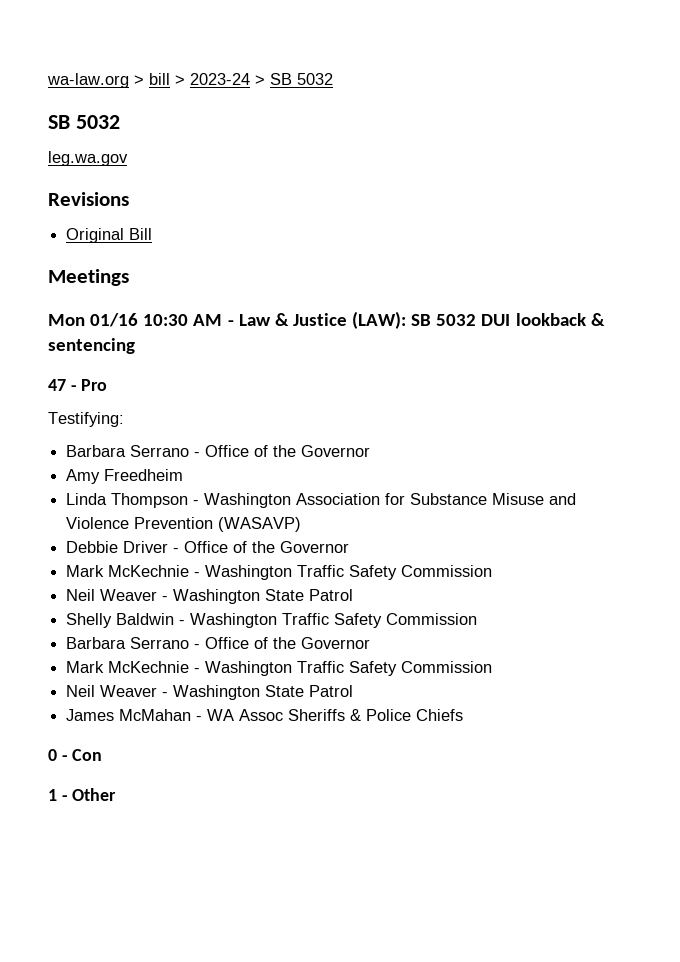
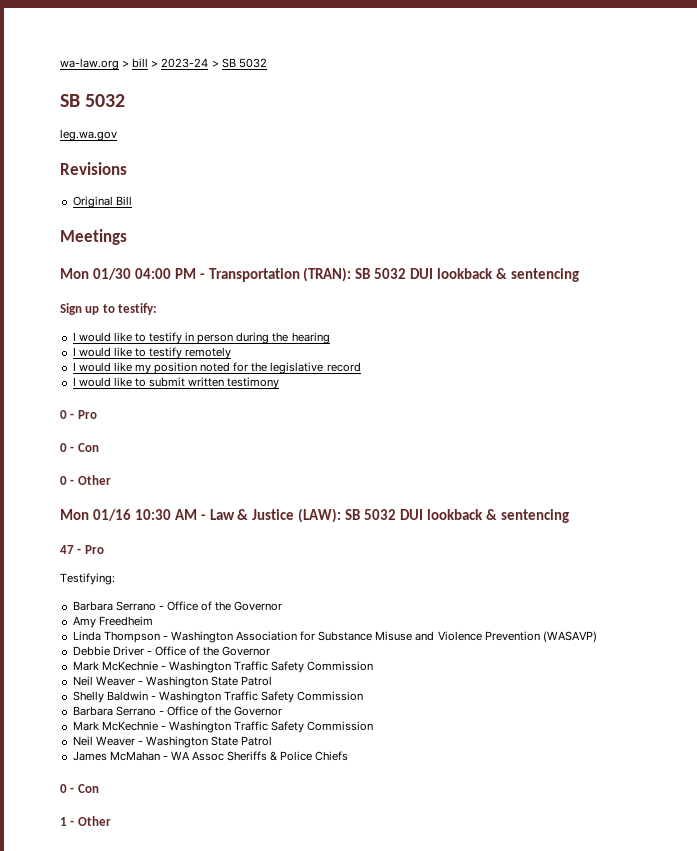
(129, 277) none -> [60,267,579,282] [60,303,158,315] [72,332,330,344] [72,347,232,359] [72,362,361,374] [72,377,280,389] [60,410,97,419] [60,443,99,452] [60,475,111,485] // Mon 01/30 04:00 PM - Transportation (TRAN): SB 5032 DUI lookback & sentencing // Sign up to testify: // I would like to testify in person during the hearing // I would like to testify remotely // I would like my position noted for the legislative record // I would like to submit written testimony // 0 - Pro // 0 - Con // 0 - Other

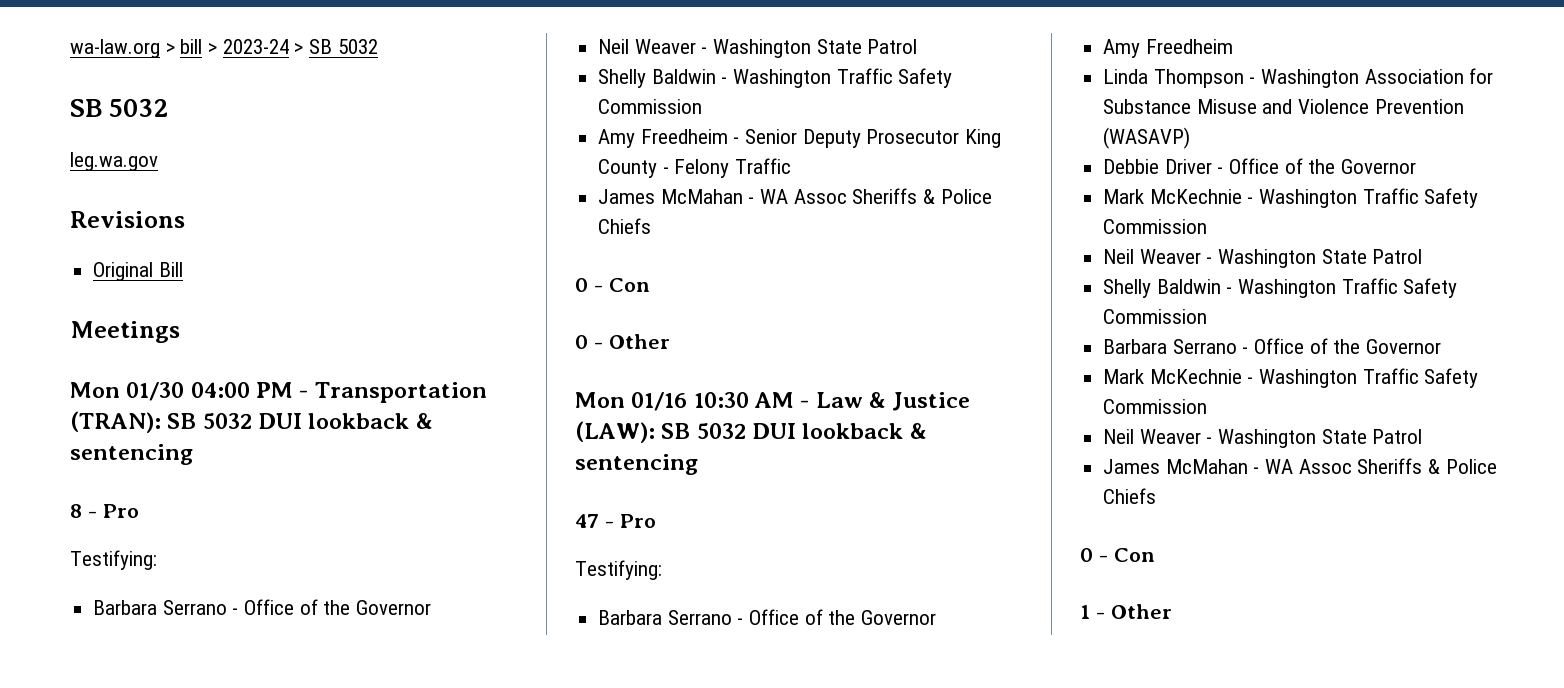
[60,303,158,315] [72,332,330,344] [72,347,232,359] [72,362,361,374] [72,377,280,389] [60,410,97,419] Sign up to testify: // I would like to testify in person during the hearing // I would like to testify remotely // I would like my position noted for the legislative record // I would like to submit written testimony // 0 - Pro -> [70,504,139,518] [70,550,157,570] [93,599,432,615] [598,39,918,58] [598,68,953,88] [598,99,703,114] [598,129,1002,148] [598,158,792,178] [598,188,992,204] [598,218,652,234] 8 - Pro // Testifying: // Barbara Serrano - Office of the Governor // Neil Weaver - Washington State Patrol // Shelly Baldwin - Washington Traffic Safety Commission // Amy Freedheim - Senior Deputy Prosecutor King County - Felony Traffic // James McMahan - WA Assoc Sheriffs & Police Chiefs

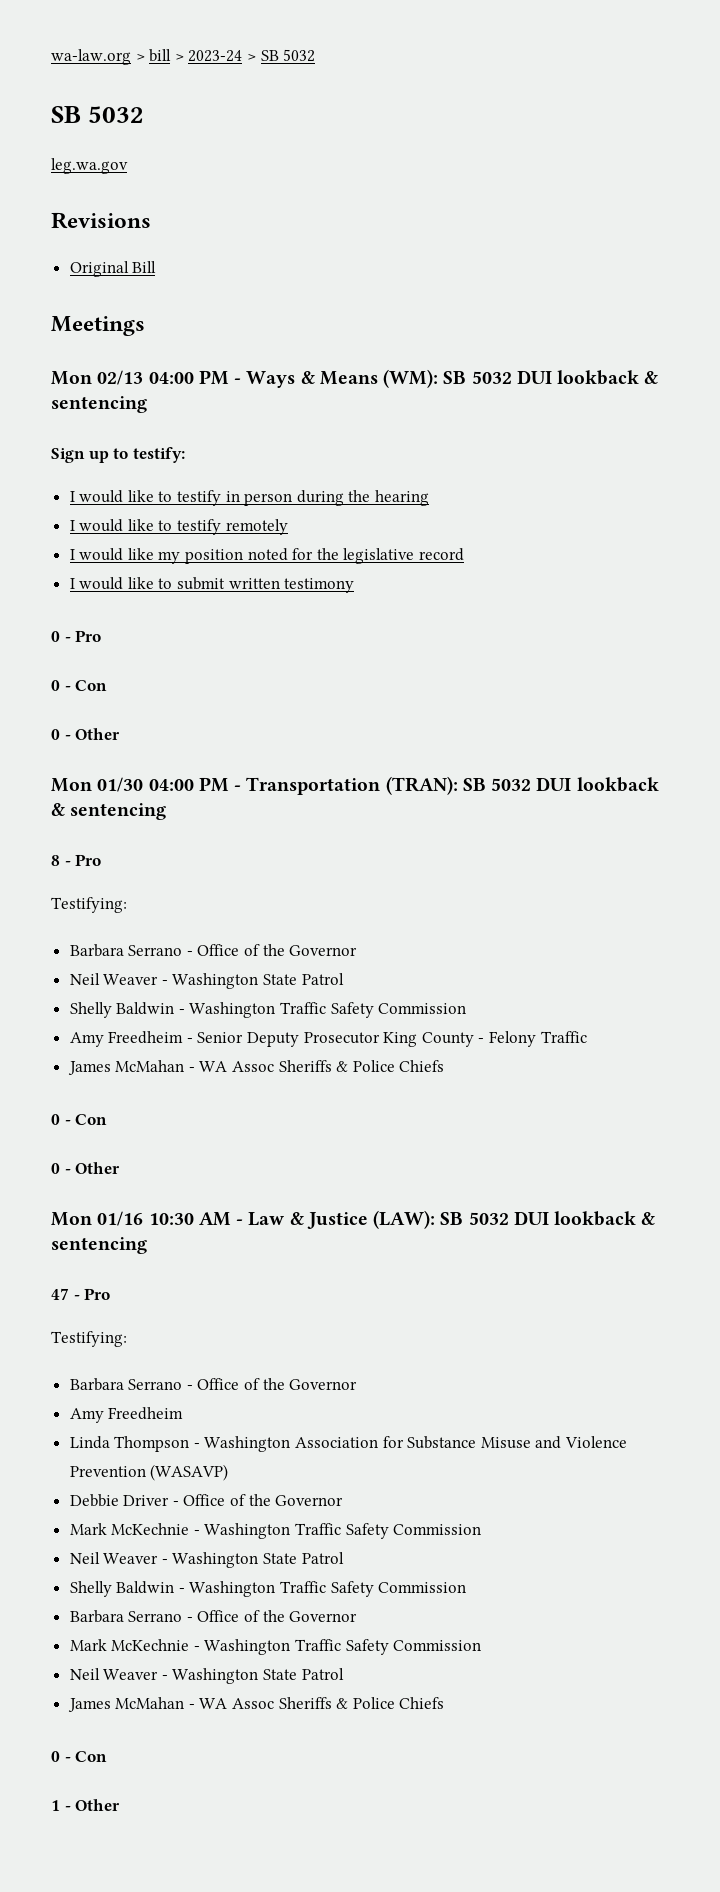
(180, 332) none -> [51,369,659,388] [51,396,147,413] [51,447,185,463] [69,490,430,506] [69,519,288,535] [69,548,465,564] [69,577,355,593] [51,630,102,642] [51,680,108,691] [51,728,121,740] // Mon 02/13 04:00 PM - Ways & Means (WM): SB 5032 DUI lookback & sentencing // Sign up to testify: // I would like to testify in person during the hearing // I would like to testify remotely // I would like my position noted for the legislative record // I would like to submit written testimony // 0 - Pro // 0 - Con // 0 - Other

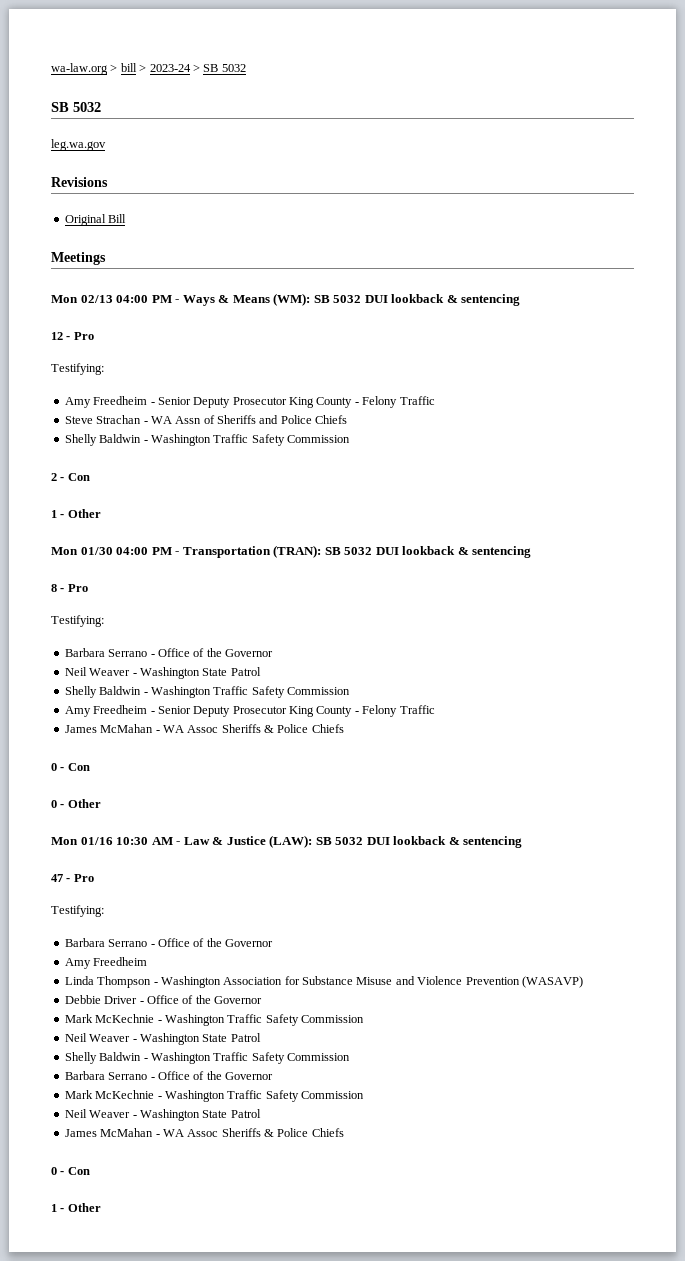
[51,447,185,463] [69,490,430,506] [69,519,288,535] [69,548,465,564] [69,577,355,593] [51,630,102,642] [51,680,108,691] [51,729,60,740] Sign up to testify: // I would like to testify in person during the hearing // I would like to testify remotely // I would like my position noted for the legislative record // I would like to submit written testimony // 0 - Pro // 0 - Con // 0 -> [51,332,94,340] [51,363,104,375] [64,396,435,408] [64,415,348,424] [64,434,350,446] [51,473,90,481] [51,510,57,518] 12 - Pro // Testifying: // Amy Freedheim - Senior Deputy Prosecutor King County - Felony Traffic // Steve Strachan - WA Assn of Sheriffs and Police Chiefs // Shelly Baldwin - Washington Traffic Safety Commission // 2 - Con // 1

